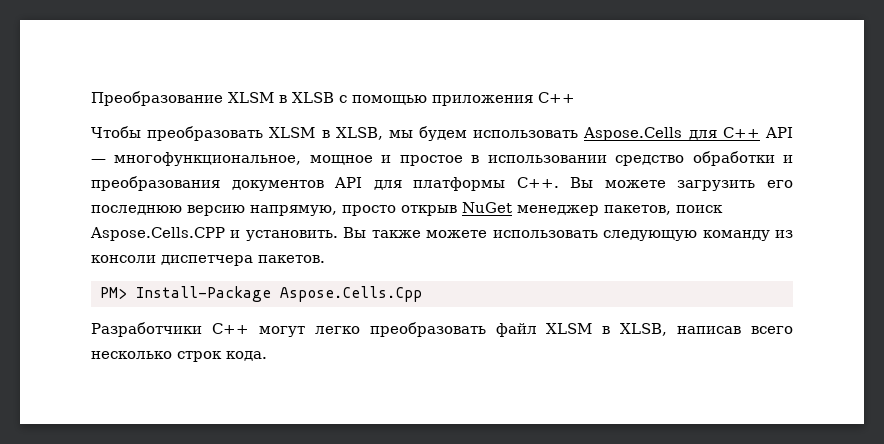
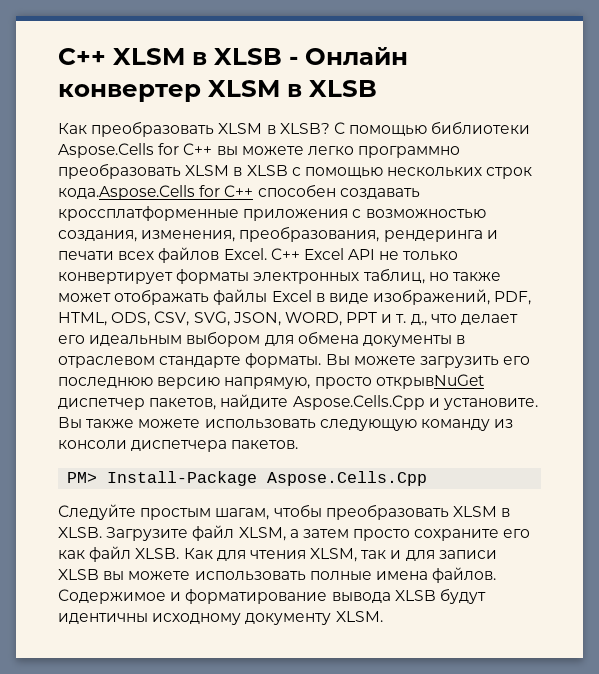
[91,91,223,106] Преобразование -> [58,47,408,65] [58,80,377,102] [58,121,531,137] [58,143,461,158] [58,163,181,179] C++ XLSM в XLSB - Онлайн конвертер XLSM в XLSB // Как преобразовать XLSM в XLSB? С помощью библиотеки Aspose.Cells for C++ вы можете легко программно преобразовать
[432,92,575,106] [91,126,793,141] [91,151,794,166] [91,176,559,191] приложения C++ // Чтобы преобразовать XLSM в XLSB, мы будем использовать Aspose.Cells для C++ API — многофункциональное, мощное и простое в использовании средство обработки и преобразования документов API для платформы C++. -> [387,167,533,179] [58,184,420,200] [58,206,486,221] [58,226,498,242] [58,247,459,263] [58,268,501,284] [58,289,532,305] [58,311,519,326] [58,331,466,347] [58,353,322,368] нескольких строк кода.Aspose.Cells for C++ способен создавать кроссплатформенные приложения с возможностью создания, изменения, преобразования, рендеринга и печати всех файлов Excel. C++ Excel API не только конвертирует форматы электронных таблиц, но также может отображать файлы Excel в виде изображений, PDF, HTML, ODS, CSV, SVG, JSON, WORD, PPT и т. д., что делает его идеальным выбором для обмена документы в отраслевом стандарте форматы.
[401,202,723,216] [90,227,338,241] открыв NuGet менеджер пакетов, поиск Aspose.Cells.CPP и установить. -> [375,374,484,389] [58,394,538,410] открывNuGet диспетчер пакетов, найдите Aspose.Cells.Cpp и установите.
[91,322,793,337] [91,351,267,362] Разработчики C++ могут легко преобразовать файл XLSM в XLSB, написав всего несколько строк кода. -> [58,504,511,520] [58,525,531,541] [58,546,497,562] [58,567,497,583] [58,588,486,604] [58,611,383,625] Следуйте простым шагам, чтобы преобразовать XLSM в XLSB. Загрузите файл XLSM, а затем просто сохраните его как файл XLSB. Как для чтения XLSM, так и для записи XLSB вы можете использовать полные имена файлов. Содержимое и форматирование вывода XLSB будут идентичны исходному документу XLSM.

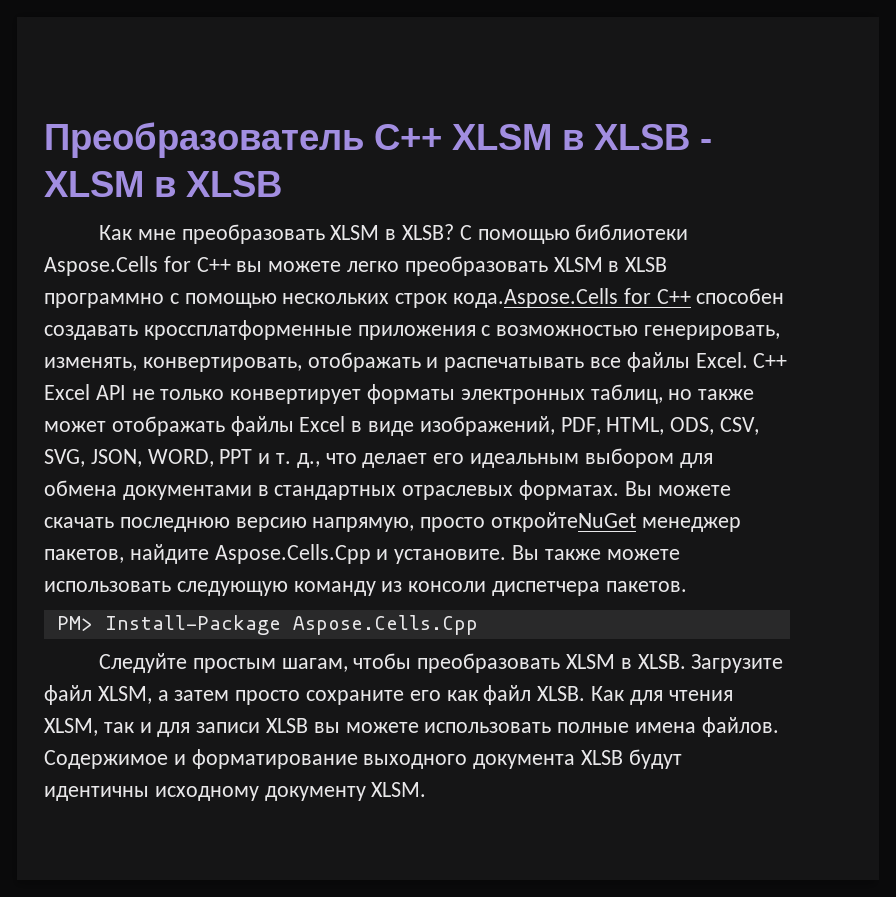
(58, 56) none -> [44,122,364,158] Преобразователь
[305,47,408,65] [58,84,201,102] Онлайн конвертер -> (712, 144) none
(87, 128) none -> [137,229,176,240] мне
[358,146,461,158] программно -> (400, 266) none
(288, 170) none -> [44,293,164,308] программно
[58,226,498,242] [58,247,220,263] создания, изменения, преобразования, рендеринга и печати всех файлов -> [644,325,781,340] [44,352,690,372] генерировать, изменять, конвертировать, отображать и распечатывать все файлы
[362,335,466,347] [58,353,531,368] документы в отраслевом стандарте форматы. Вы можете загрузить его -> [122,480,731,500] [44,517,114,528] документами в стандартных отраслевых форматах. Вы можете скачать
[375,374,484,389] [58,398,145,410] открывNuGet диспетчер -> [491,512,741,532] откройтеNuGet менеджер
[331,592,391,603] вывода -> [363,754,576,769] выходного документа

